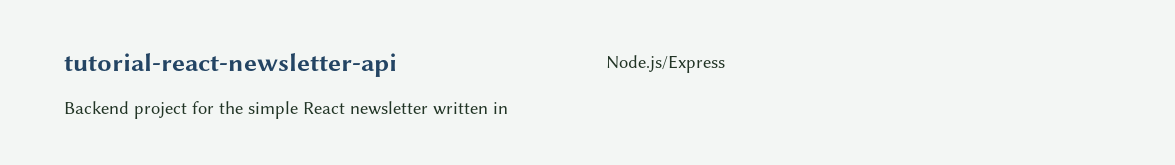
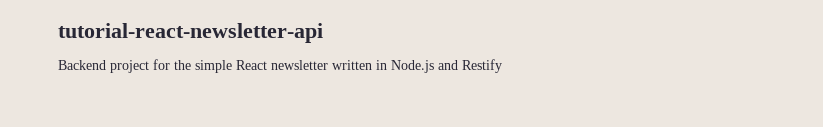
[606,55,725,73] Node.js/Express -> [391,59,502,73] Node.js and Restify

